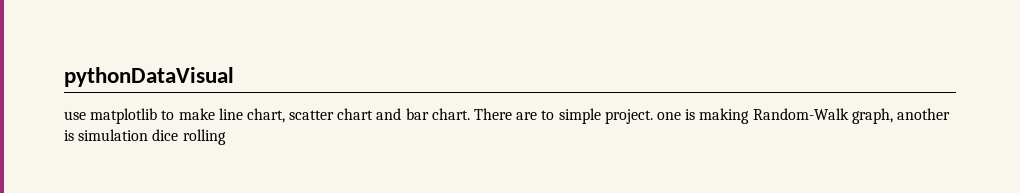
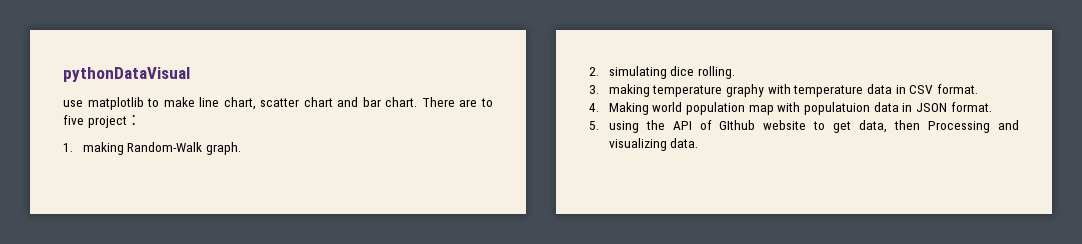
[558,108,950,124] [64,129,226,145] simple project. one is making Random-Walk graph, another is simulation dice rolling -> [63,115,141,128] [63,142,242,155] [589,66,736,79] [589,84,978,97] [589,102,992,115] [589,120,1019,133] [608,138,699,151] five project： // 1. making Random-Walk graph. // 2. simulating dice rolling. // 3. making temperature graphy with temperature data in CSV format. // 4. Making world population map with populatuion data in JSON format. // 5. using the API of GIthub website to get data, then Processing and visualizing data.

